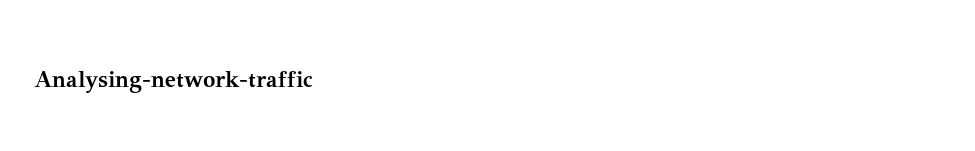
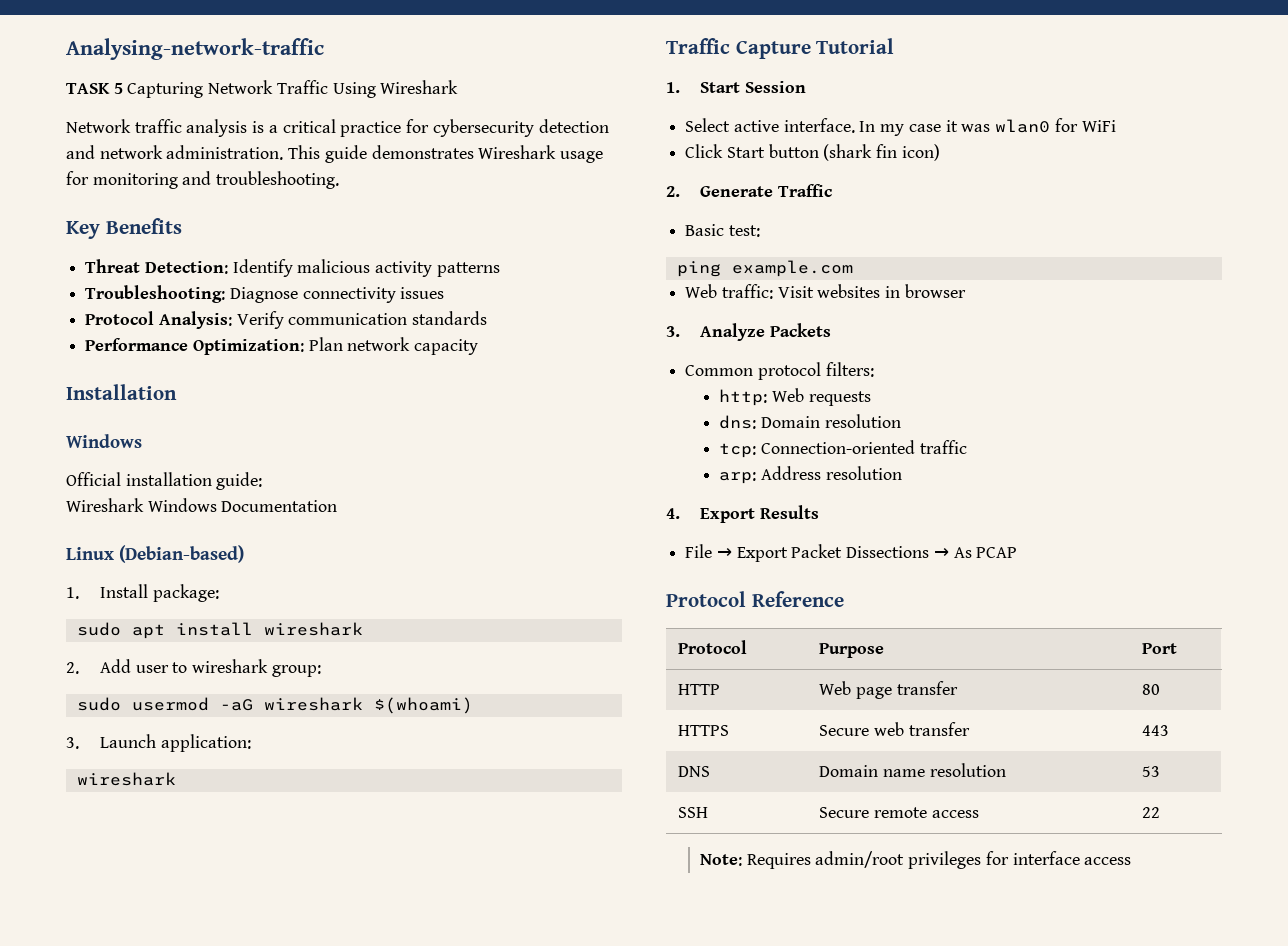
(313, 82) none -> [66,80,459,98] [66,119,609,137] [66,145,604,163] [66,171,340,189] [66,218,182,239] [85,259,500,277] [85,285,445,303] [85,311,488,329] [85,337,479,355] [66,384,177,400] [66,434,142,448] [66,472,263,490] [66,498,338,512] [66,545,245,563] [66,584,219,602] [76,622,363,639] [66,659,321,677] [76,697,473,714] [66,734,251,752] [76,772,176,786] [666,38,895,59] [666,81,806,93] [685,118,1116,136] [685,144,940,161] [666,184,832,197] [685,224,760,237] [676,260,853,277] [685,284,966,299] [666,323,831,341] [685,362,874,380] [719,388,871,406] [719,414,901,429] [719,440,967,458] [719,466,902,484] [666,505,819,523] [685,544,1018,562] [666,591,844,607] [678,640,748,654] [819,643,885,658] [1142,643,1178,654] [678,684,721,695] [819,681,958,699] [1142,684,1161,695] [678,725,730,736] [819,722,970,736] [1142,725,1170,736] [678,766,711,777] [819,763,1006,777] [1142,766,1161,777] [678,807,709,818] [819,807,979,818] [1142,807,1161,818] [700,851,1132,869] // TASK 5 Capturing Network Traffic Using Wireshark // Network traffic analysis is a critical practice for cybersecurity detection and network administration. This guide demonstrates Wireshark usage for monitoring and troubleshooting. // Key Benefits // Threat Detection: Identify malicious activity patterns // Troubleshooting: Diagnose connectivity issues // Protocol Analysis: Verify communication standards // Performance Optimization: Plan network capacity // Installation // Windows // Official installation guide: // Wireshark Windows Documentation // Linux (Debian-based) // 1. Install package: // sudo apt install wireshark // 2. Add user to wireshark group: // sudo usermod -aG wireshark $(whoami) // 3. Launch application: // wireshark // Traffic Capture Tutorial // 1. Start Session // Select active interface. In my case it was wlan0 for WiFi // Click Start button (shark fin icon) // 2. Generate Traffic // Basic test: // ping example.com // Web traffic: Visit websites in browser // 3. Analyze Packets // Common protocol filters: // http: Web requests // dns: Domain resolution // tcp: Connection-oriented traffic // arp: Address resolution // 4. Export Results // File → Export Packet Dissections → As PCAP // Protocol Reference // Protocol | Purpose | Port // HTTP | Web page transfer | 80 // HTTPS | Secure web transfer | 443 // DNS | Domain name resolution | 53 // SSH | Secure remote access | 22 // Note: Requires admin/root privileges for interface access

